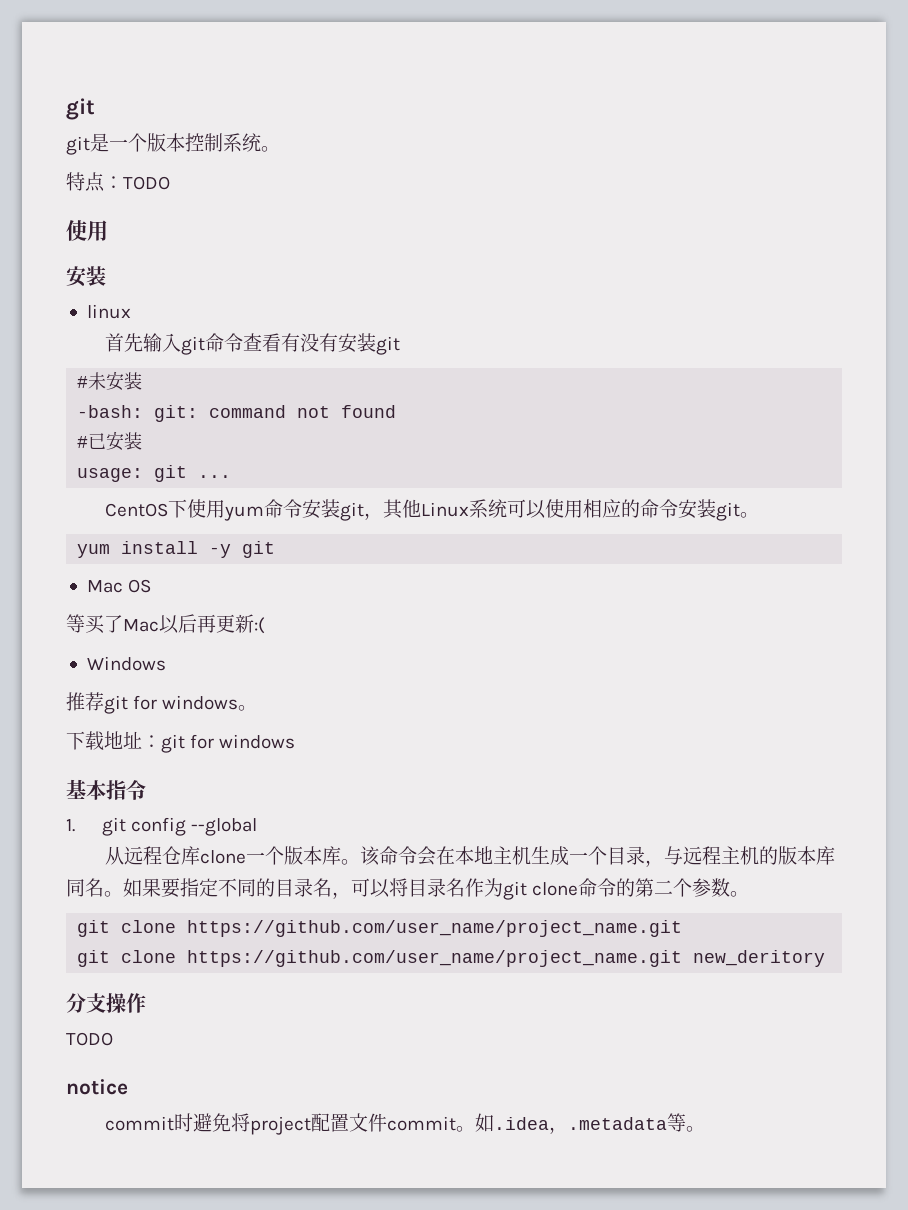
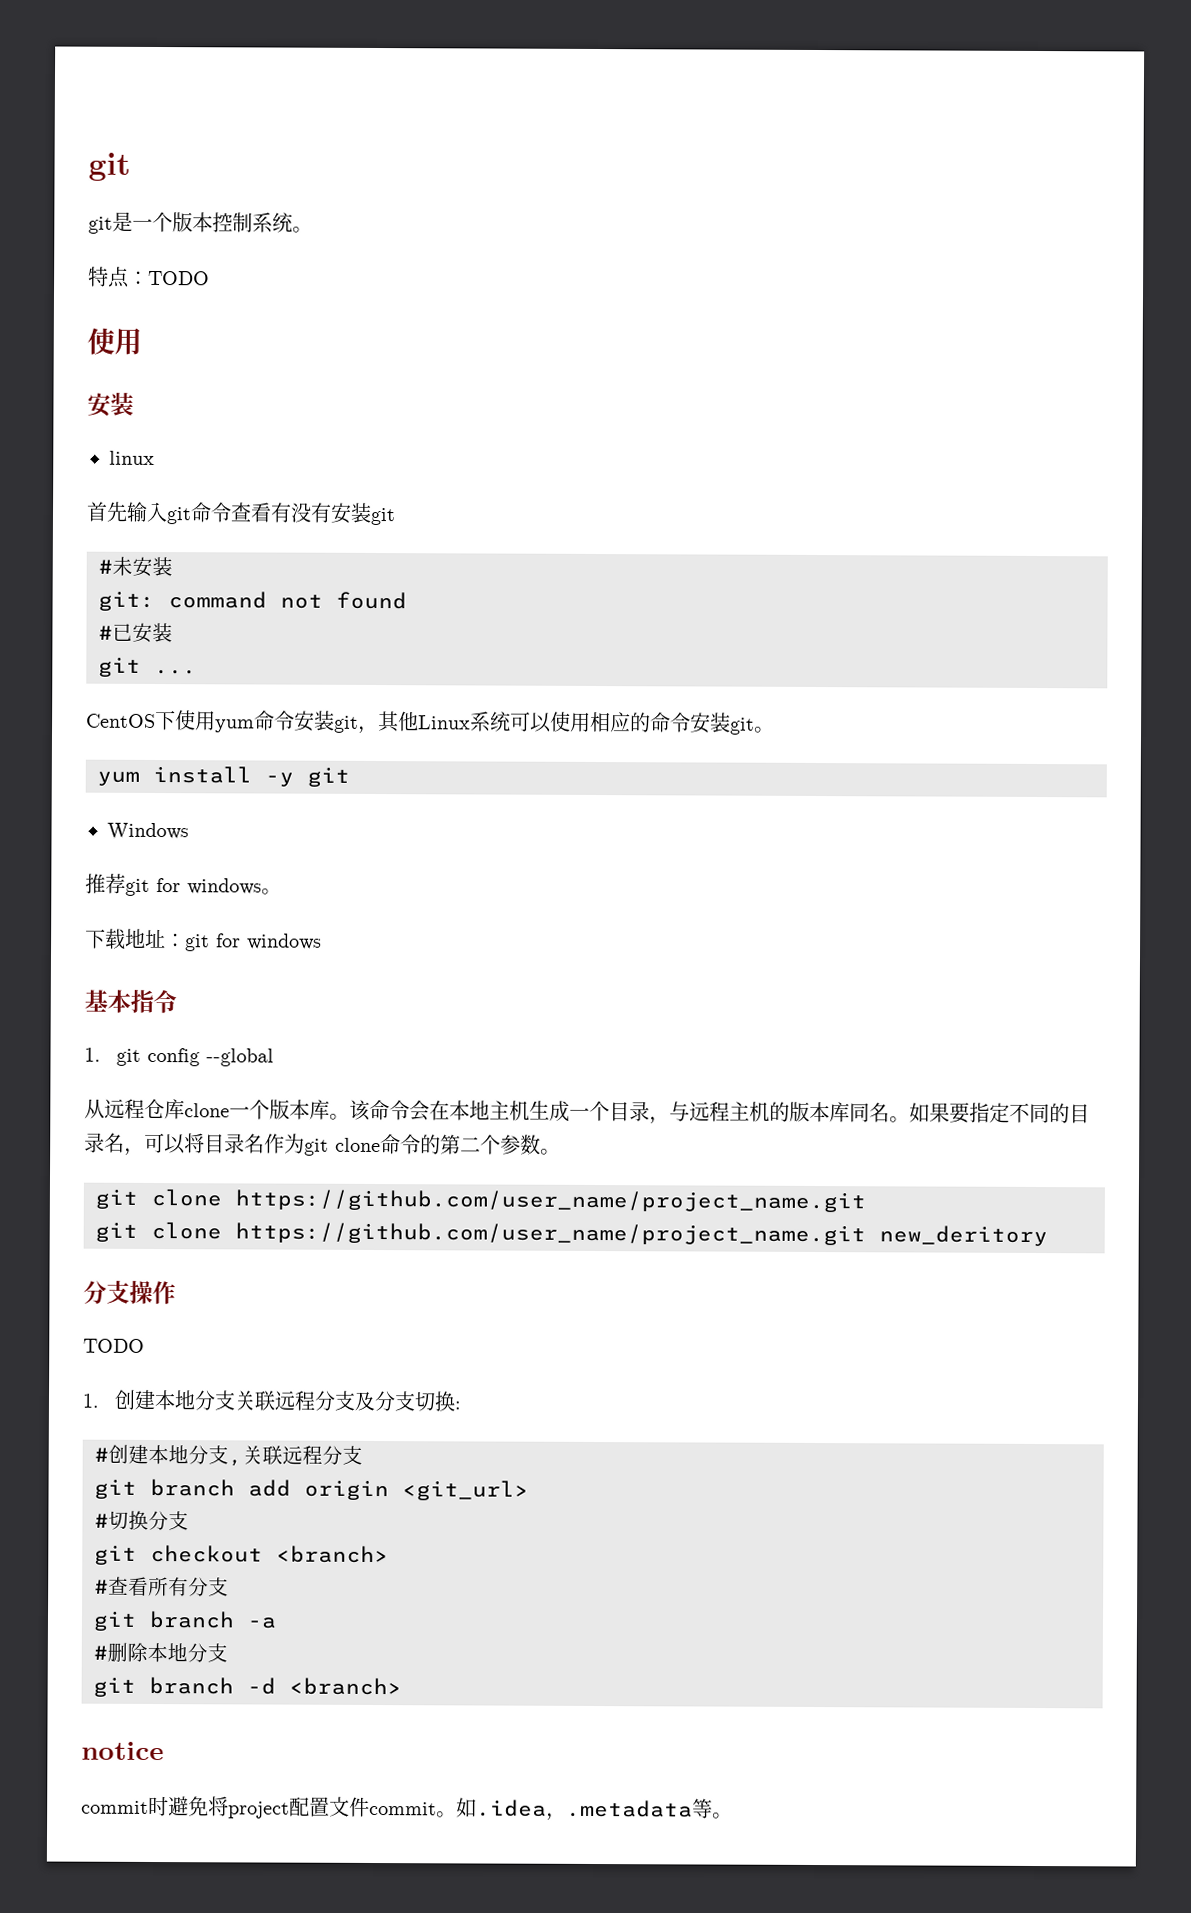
[77,405,144,418] -bash: -> (173, 566) none
[77,468,144,482] usage: -> (173, 632) none
[86,579,152,593] [66,614,265,634] // Mac OS // 等买了Mac以后再更新:( -> (350, 776) none
(113, 1039) none -> [82,1389,462,1412] [94,1444,363,1467] [94,1478,529,1501] [94,1510,189,1531] [94,1544,389,1565] [94,1576,229,1597] [93,1610,276,1631] [93,1642,228,1663] [93,1676,402,1697] // 1.创建本地分支关联远程分支及分支切换: // #创建本地分支,关联远程分支 // git branch add origin <git_url> // #切换分支 // git checkout <branch> // #查看所有分支 // git branch -a // #删除本地分支 // git branch -d <branch>

